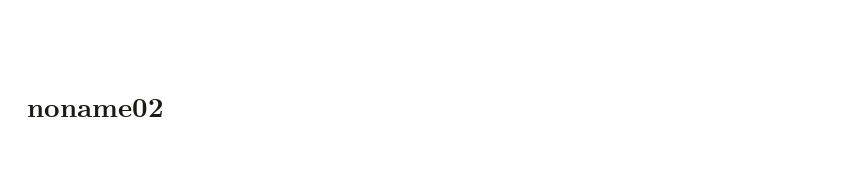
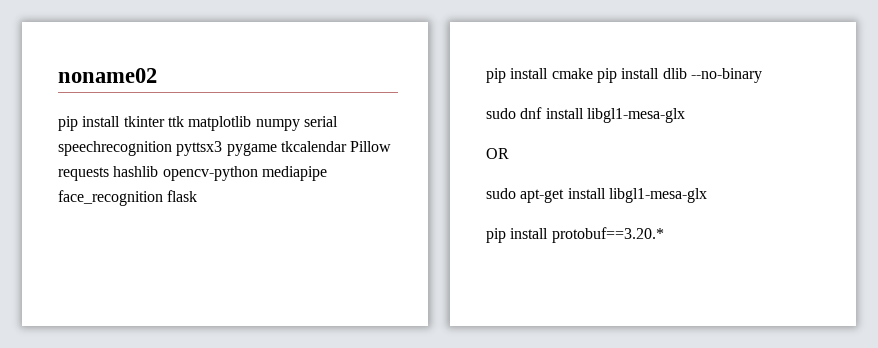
(164, 108) none -> [58,116,338,131] [58,141,392,156] [58,166,327,181] [58,190,198,206] [486,68,762,83] [486,107,685,123] [486,148,509,159] [486,188,707,203] [486,227,664,243] // pip install tkinter ttk matplotlib numpy serial speechrecognition pyttsx3 pygame tkcalendar Pillow requests hashlib opencv-python mediapipe face_recognition flask // pip install cmake pip install dlib --no-binary // sudo dnf install libgl1-mesa-glx // OR // sudo apt-get install libgl1-mesa-glx // pip install protobuf==3.20.*

